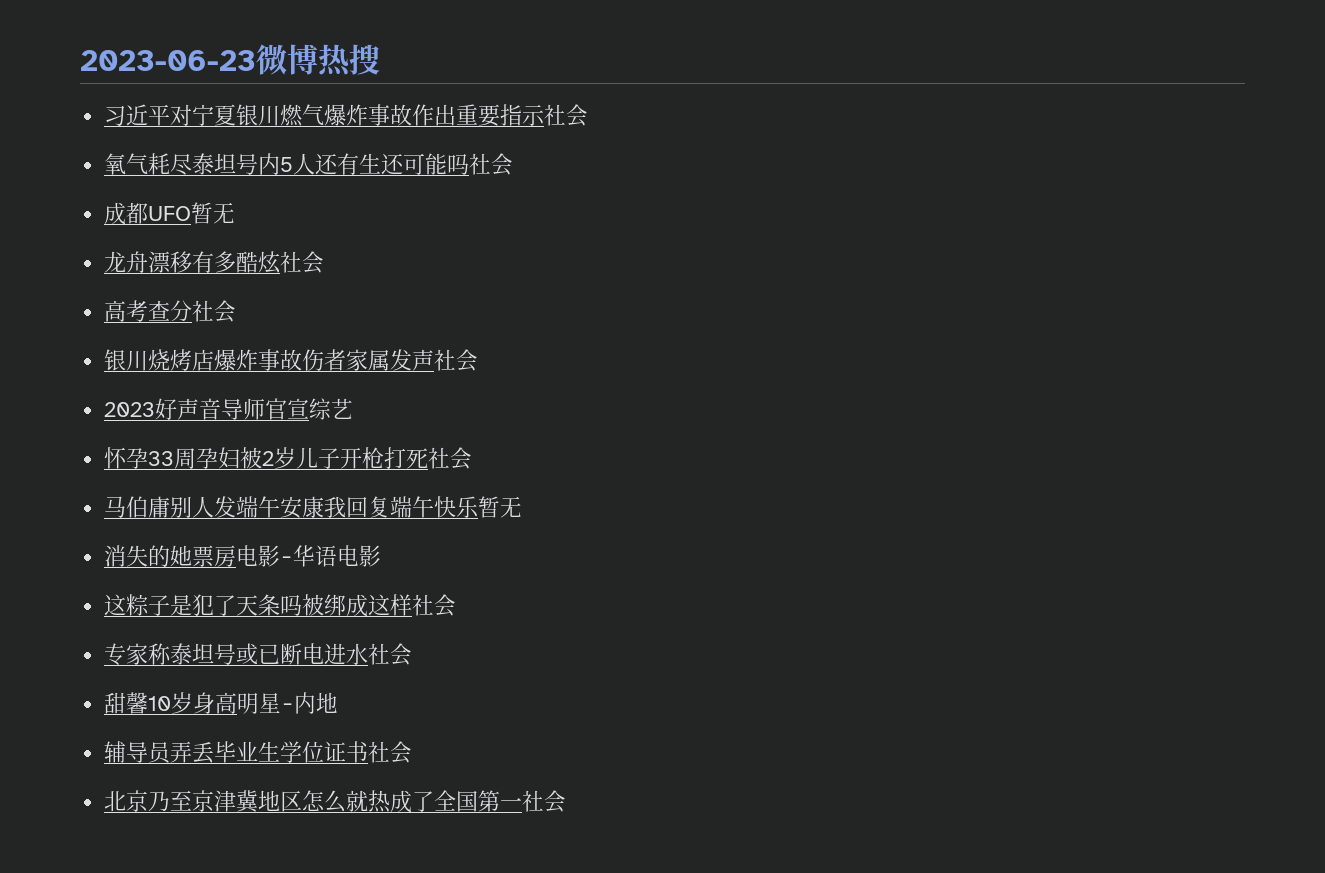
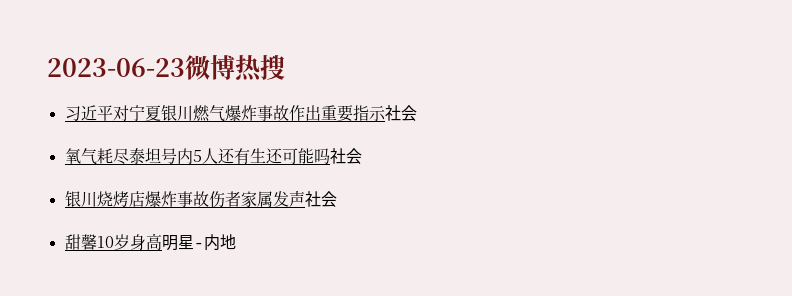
[104,202,236,225] [104,251,325,274] [104,300,237,323] // 成都UFO暂无 // 龙舟漂移有多酷炫社会 // 高考查分社会 -> (362, 156) none
[104,398,354,420] [104,447,473,470] [104,496,523,519] [104,545,382,567] [104,594,457,617] [104,643,413,666] // 2023好声音导师官宣综艺 // 怀孕33周孕妇被2岁儿子开枪打死社会 // 马伯庸别人发端午安康我回复端午快乐暂无 // 消失的她票房电影-华语电影 // 这粽子是犯了天条吗被绑成这样社会 // 专家称泰坦号或已断电进水社会 -> (337, 199) none
[104,741,413,764] [104,790,567,813] // 辅导员弄丢毕业生学位证书社会 // 北京乃至京津冀地区怎么就热成了全国第一社会 -> (236, 242) none

